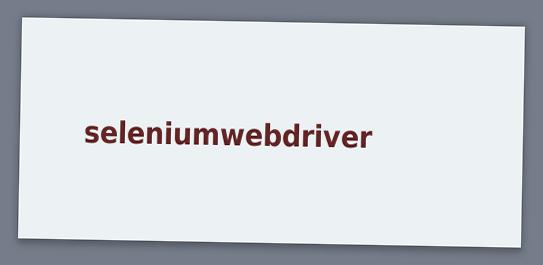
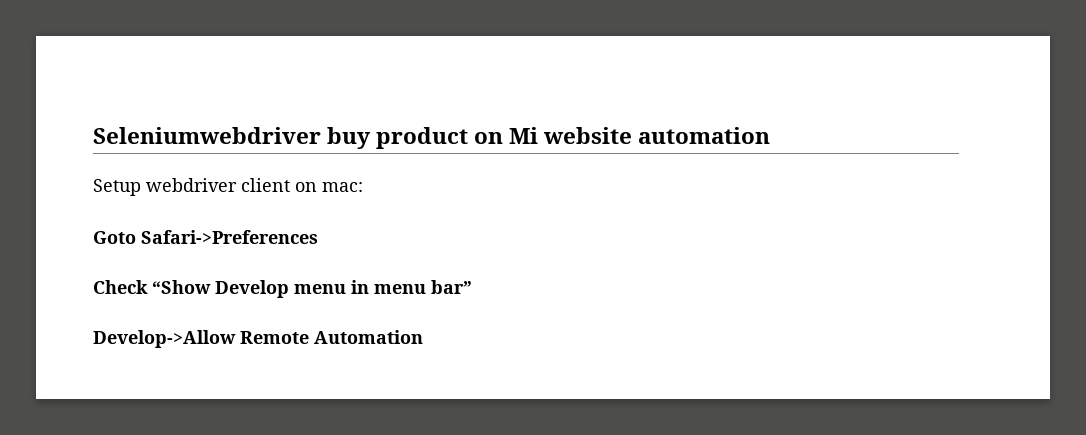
[83,119,374,149] seleniumwebdriver -> [93,127,771,149] [93,178,363,196] [93,230,318,244] [93,280,472,298] [93,330,423,348] Seleniumwebdriver buy product on Mi website automation // Setup webdriver client on mac: // Goto Safari->Preferences // Check “Show Develop menu in menu bar” // Develop->Allow Remote Automation

